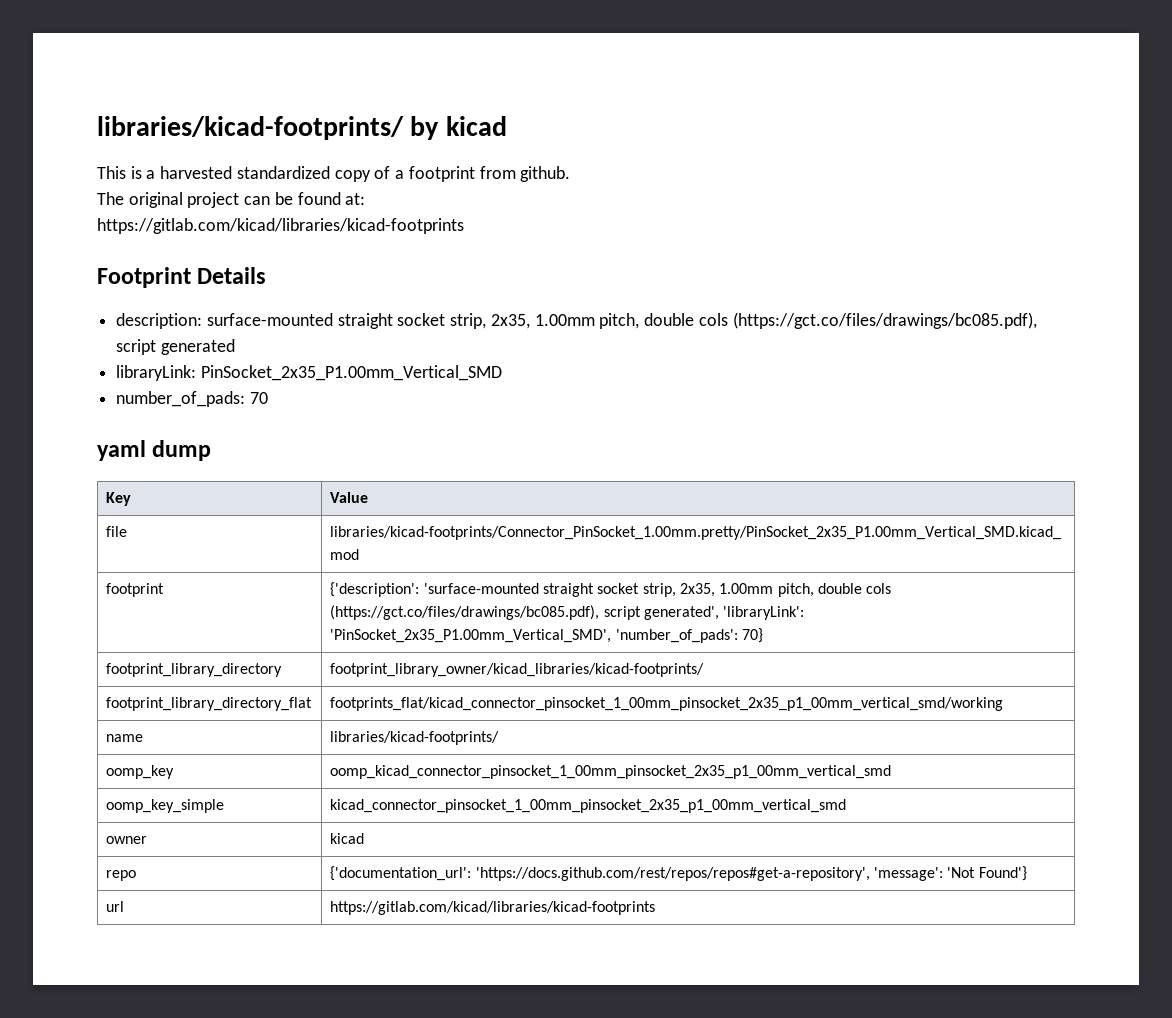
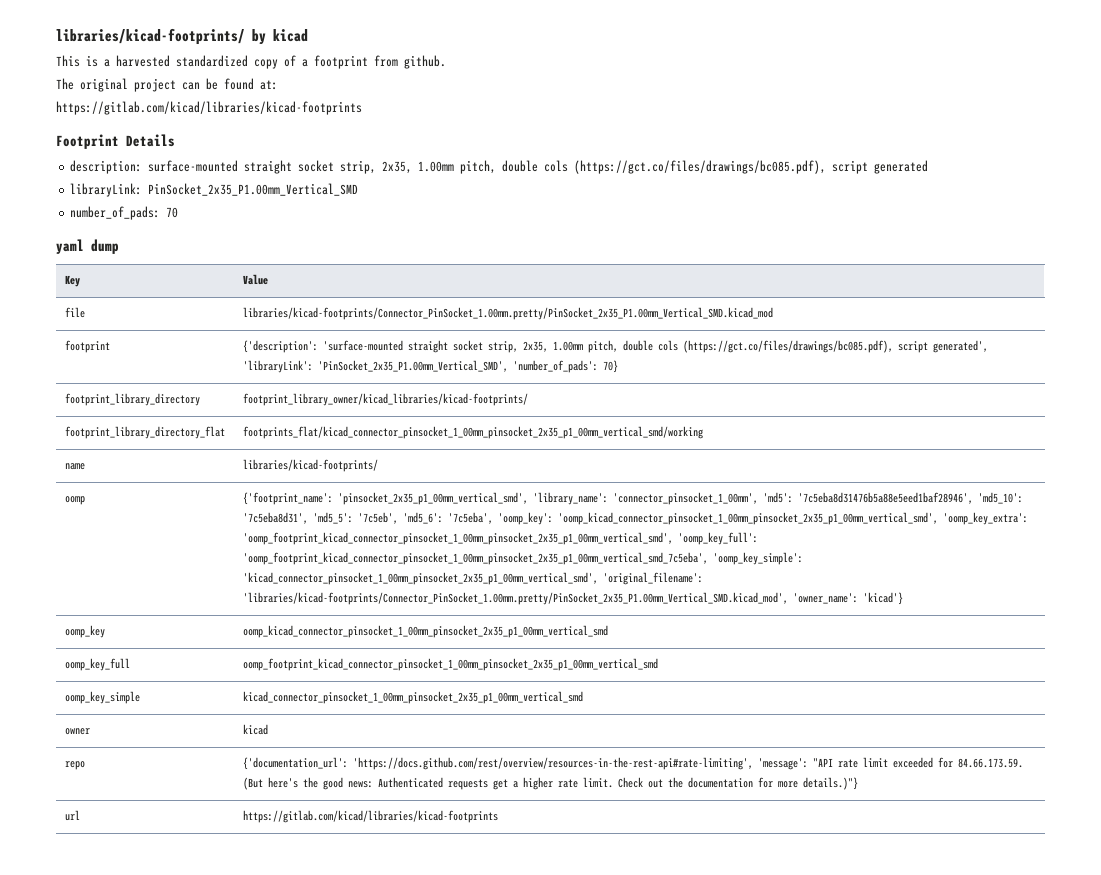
(500, 738) none -> [64,496,85,505] [242,492,1023,505] [242,512,1028,525] [242,532,758,545] [242,552,803,565] [242,572,703,585] [242,592,903,605] // oomp | {'footprint_name': 'pinsocket_2x35_p1_00mm_vertical_smd', 'library_name': 'connector_pinsocket_1_00mm', 'md5': '7c5eba8d31476b5a88e5eed1baf28946', 'md5_10': '7c5eba8d31', 'md5_5': '7c5eb', 'md5_6': '7c5eba', 'oomp_key': 'oomp_kicad_connector_pinsocket_1_00mm_pinsocket_2x35_p1_00mm_vertical_smd', 'oomp_key_extra': 'oomp_footprint_kicad_connector_pinsocket_1_00mm_pinsocket_2x35_p1_00mm_vertical_smd', 'oomp_key_full': 'oomp_footprint_kicad_connector_pinsocket_1_00mm_pinsocket_2x35_p1_00mm_vertical_smd_7c5eba', 'oomp_key_simple': 'kicad_connector_pinsocket_1_00mm_pinsocket_2x35_p1_00mm_vertical_smd', 'original_filename': 'libraries/kicad-footprints/Connector_PinSocket_1.00mm.pretty/PinSocket_2x35_P1.00mm_Vertical_SMD.kicad_mod', 'owner_name': 'kicad'}
(892, 772) none -> [64,658,130,671] [242,658,658,671] // oomp_key_full | oomp_footprint_kicad_connector_pinsocket_1_00mm_pinsocket_2x35_p1_00mm_vertical_smd
[475,866,1027,881] 'https://docs.github.com/rest/repos/repos#get-a-repository', 'message': 'Not Found'} -> [352,757,1023,770] [242,777,858,790] 'https://docs.github.com/rest/overview/resources-in-the-rest-api#rate-limiting', 'message': "API rate limit exceeded for 84.66.173.59. (But here's the good news: Authenticated requests get a higher rate limit. Check out the documentation for more details.)"}

